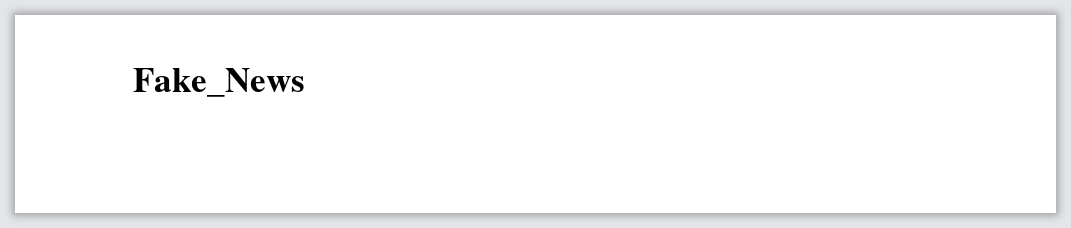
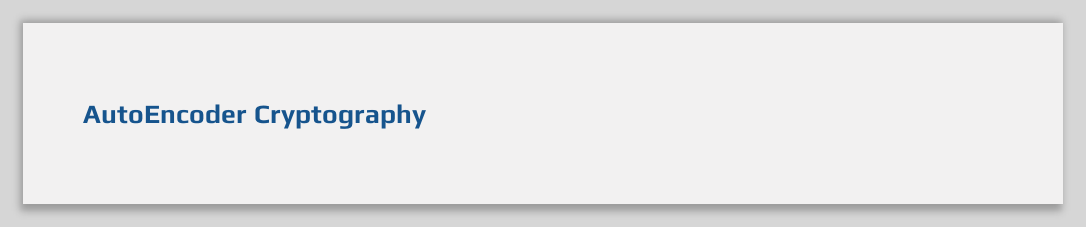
[133,68,305,97] Fake_News -> [83,104,427,129] AutoEncoder Cryptography

